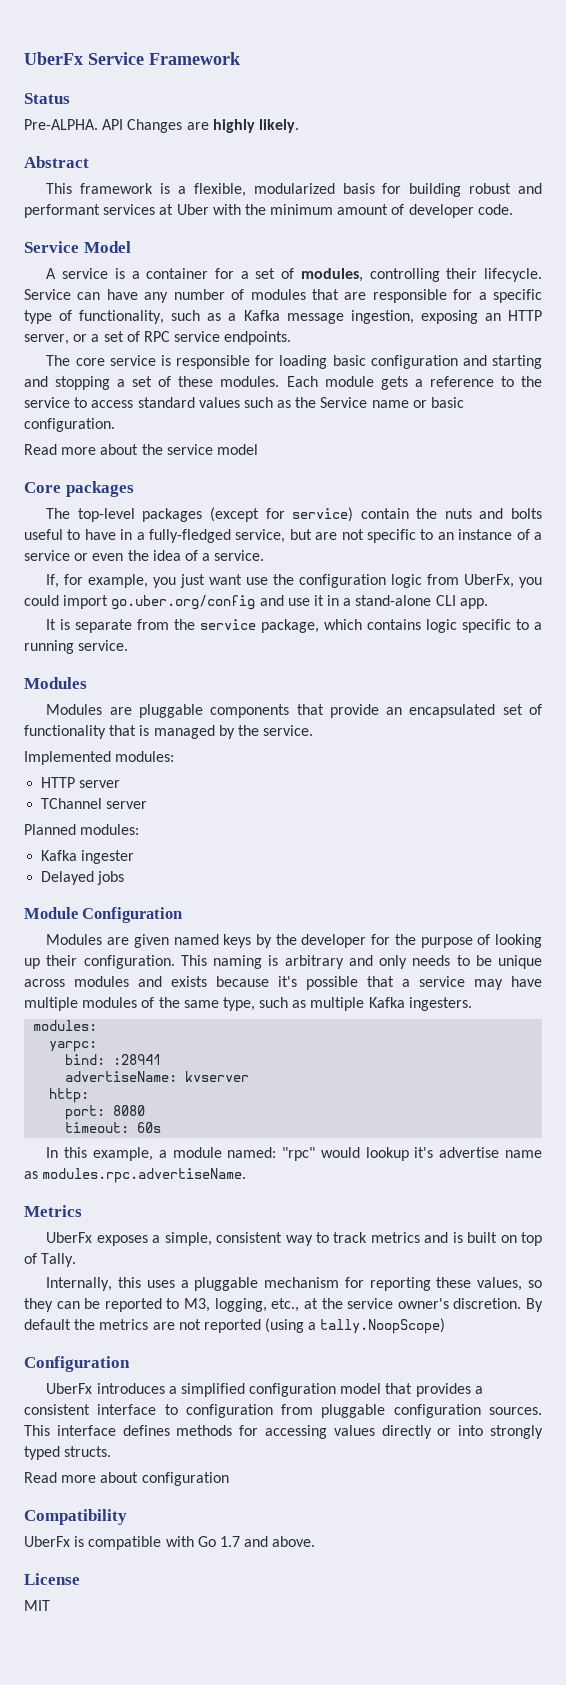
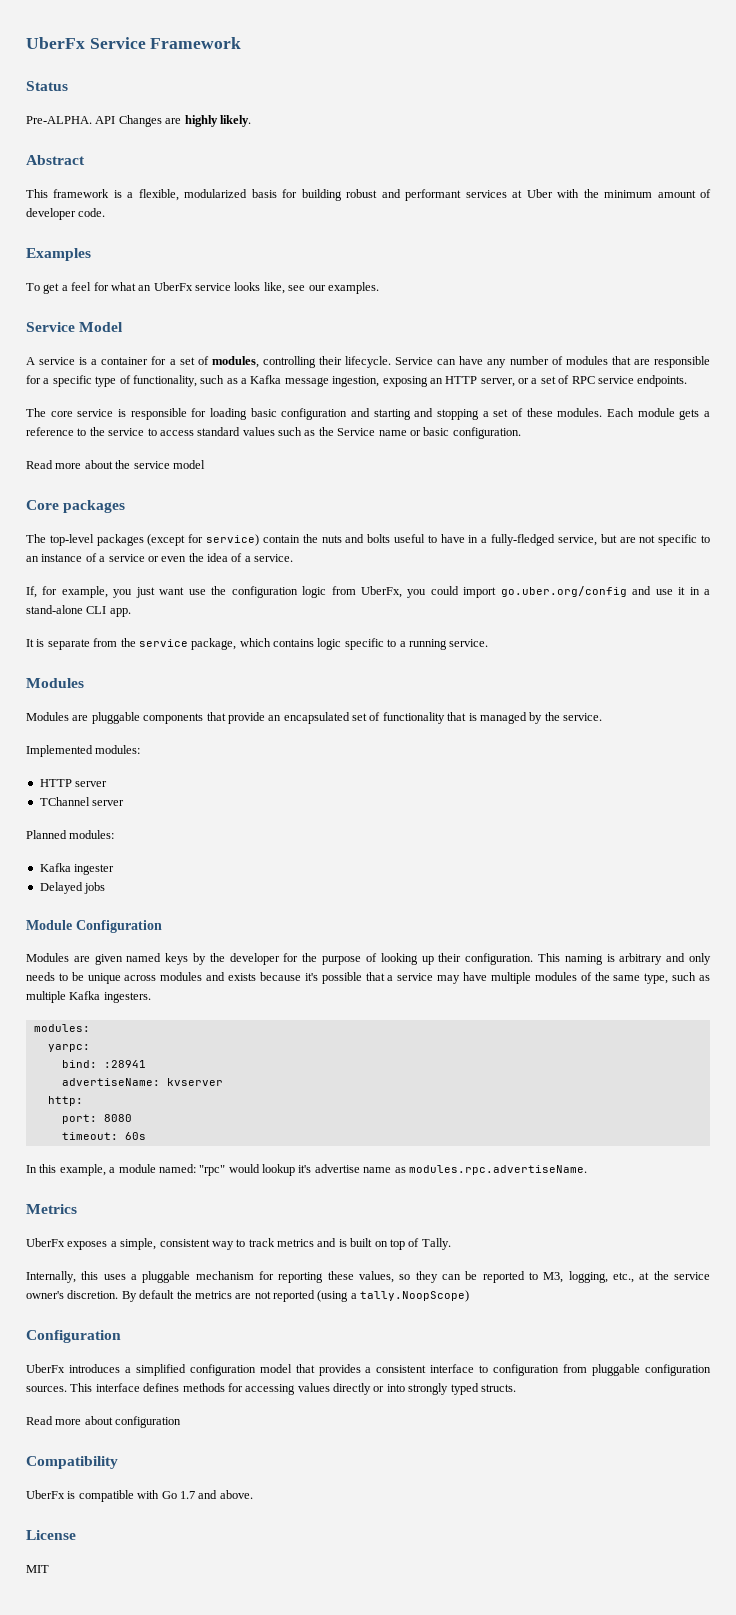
(513, 209) none -> [26,248,91,261] [26,282,379,294] // Examples // To get a feel for what an UberFx service looks like, see our examples.

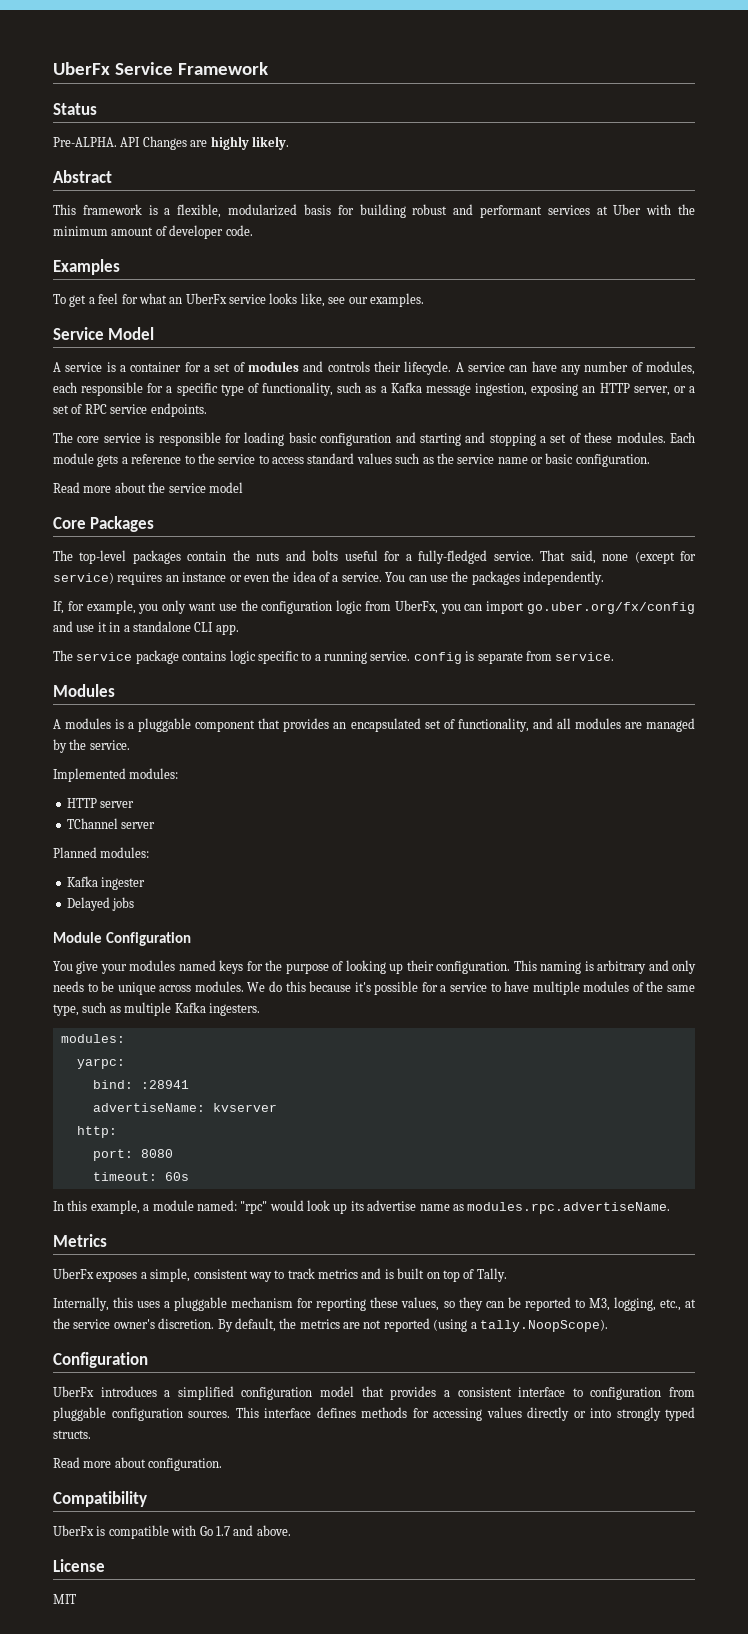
[211,356,434,368] modules, controlling their lifecycle. Service -> [248,361,505,375] modules and controls their lifecycle. A service
[565,356,650,365] modules that are -> [646,361,695,375] [53,382,77,393] modules, each
[337,428,376,436] Service -> [457,454,495,464] service
[63,500,126,513] packages -> [90,516,155,532] Packages
[147,534,260,546] (except for service) -> (181, 557) none
[427,534,711,546] [26,553,145,562] to have in a fully-fledged service, but are not specific to an instance of a service -> [384,550,697,564] [53,572,227,585] for a fully-fledged service. That said, none (except for service) requires an instance
(294, 558) none -> [385,571,604,585] You can use the packages independently.
[135,587,155,598] just -> [162,600,187,614] only
[430,586,627,598] could import go.uber.org/config -> [464,601,696,614] can import go.uber.org/fx/config
[26,605,83,614] stand-alone -> [132,621,191,632] standalone
[26,638,271,650] It is separate from the service package, which -> [53,650,179,664] The service package
[26,678,84,688] [26,712,477,724] // Modules // Modules are pluggable components that provide an encapsulated set of functionality that is -> [413,651,615,664] [53,684,115,697] [53,718,642,732] config is separate from service. // Modules // A modules is a pluggable component that provides an encapsulated set of functionality, and all modules are
[26,953,280,965] Modules are given named keys by the developer -> [53,960,244,974] You give your modules named keys
[160,972,257,981] modules and exists -> [194,981,306,992] modules. We do this
[365,972,461,984] that a service may -> [421,982,501,992] for a service to
[262,1164,312,1176] lookup it's -> [307,1200,364,1214] look up its
[139,1290,175,1299] default -> [234,1318,276,1332] default,
[360,1290,470,1302] tally.NoopScope) -> [479,1319,608,1332] tally.NoopScope).
[115,1416,182,1428] configuration -> [148,1458,223,1471] configuration.

